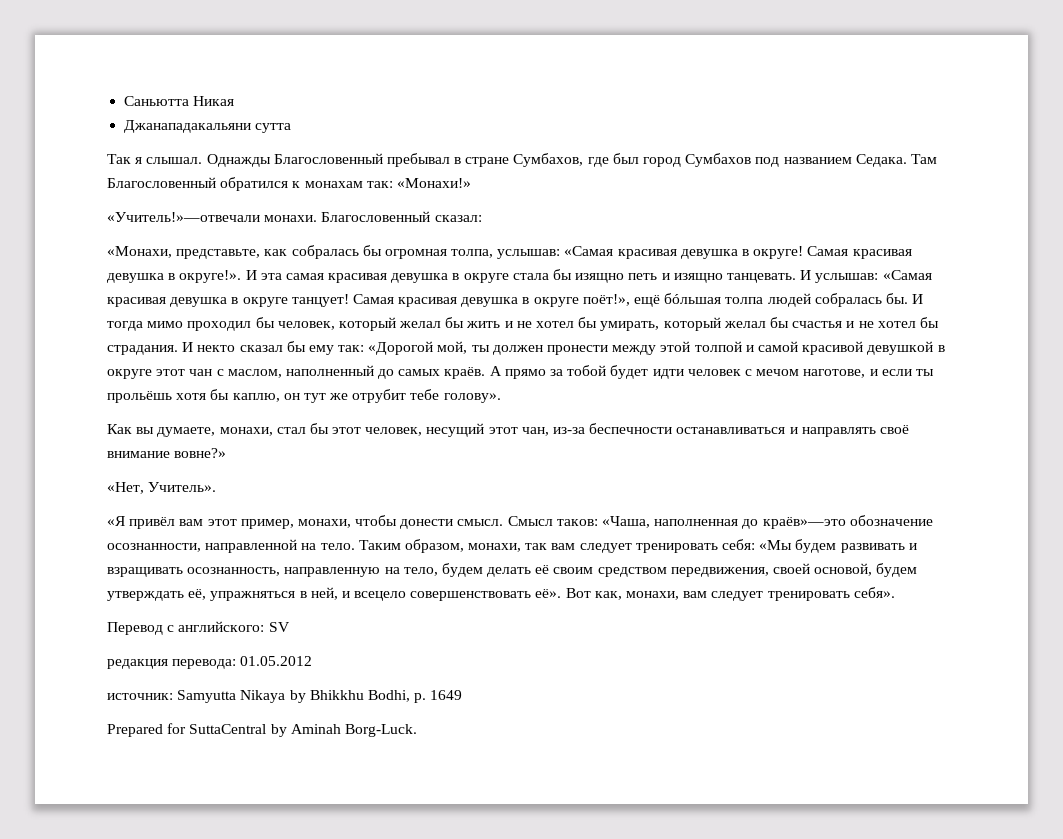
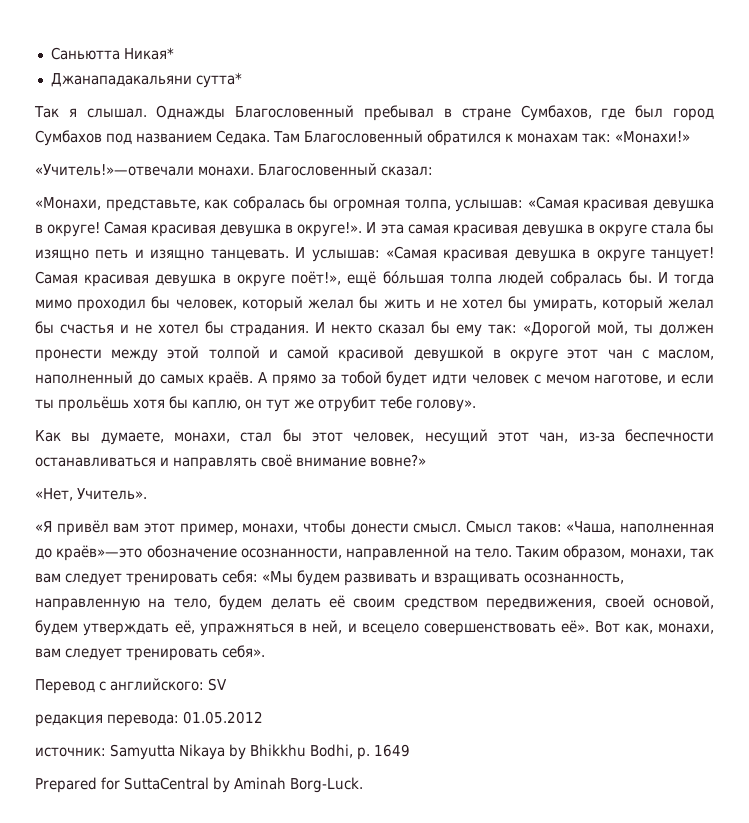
[193,96,235,106] Никая -> [123,47,174,60] Никая*
[255,123,292,133] сутта -> [195,72,242,88] сутта*

